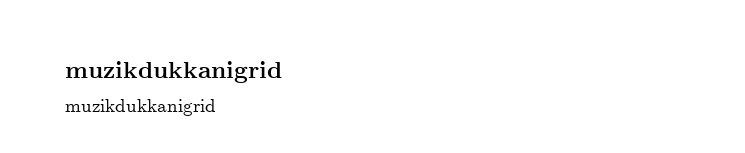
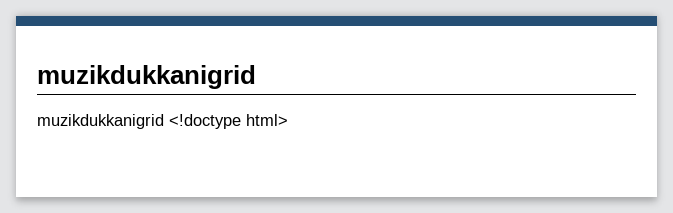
(216, 107) none -> [169,114,288,129] <!doctype html>

